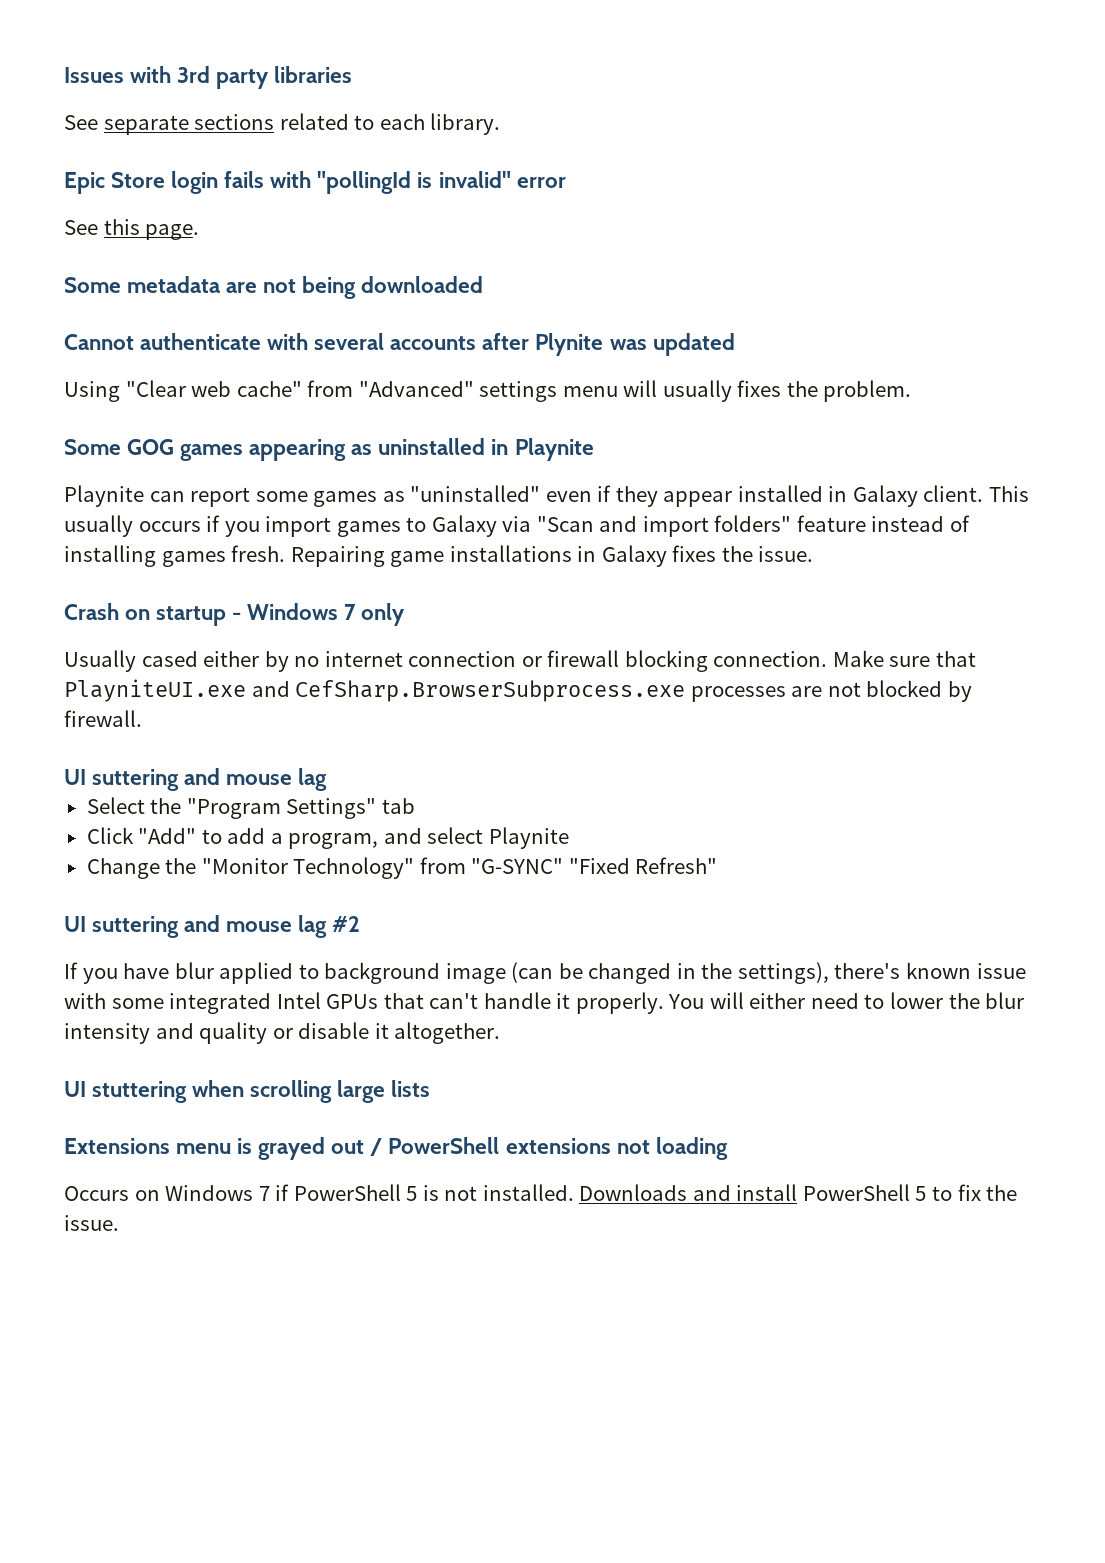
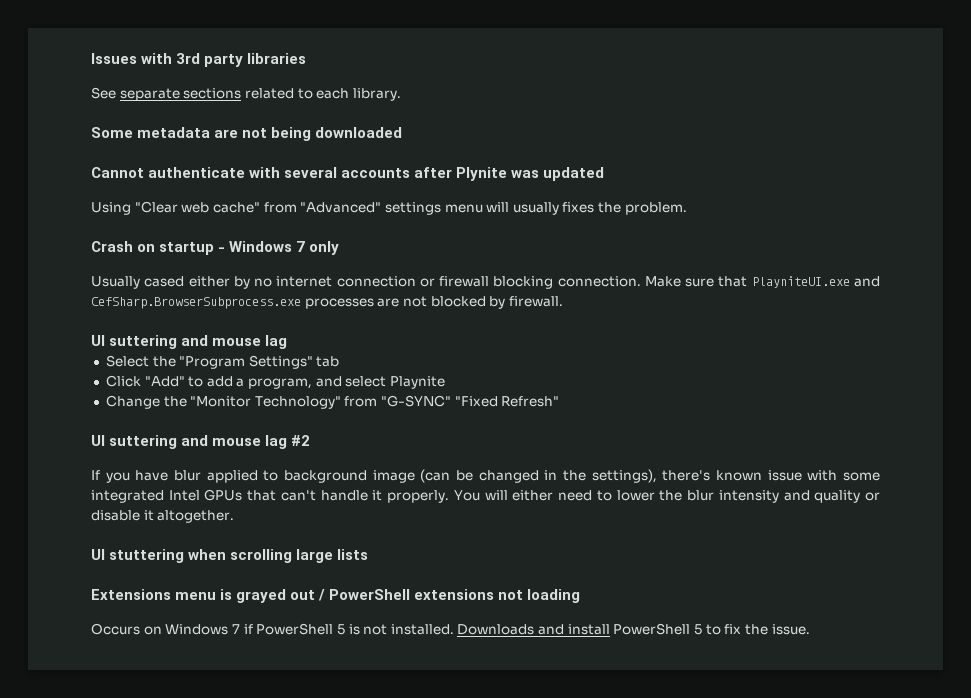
[64,171,566,194] [64,219,200,240] // Epic Store login fails with "pollingId is invalid" error // See this page. -> (401, 94) none
[64,438,594,461] [64,485,1030,507] [64,515,971,537] [64,545,814,567] // Some GOG games appearing as uninstalled in Playnite // Playnite can report some games as "uninstalled" even if they appear installed in Galaxy client. This usually occurs if you import games to Galaxy via "Scan and import folders" feature instead of installing games fresh. Repairing game installations in Galaxy fixes the issue. -> (687, 208) none

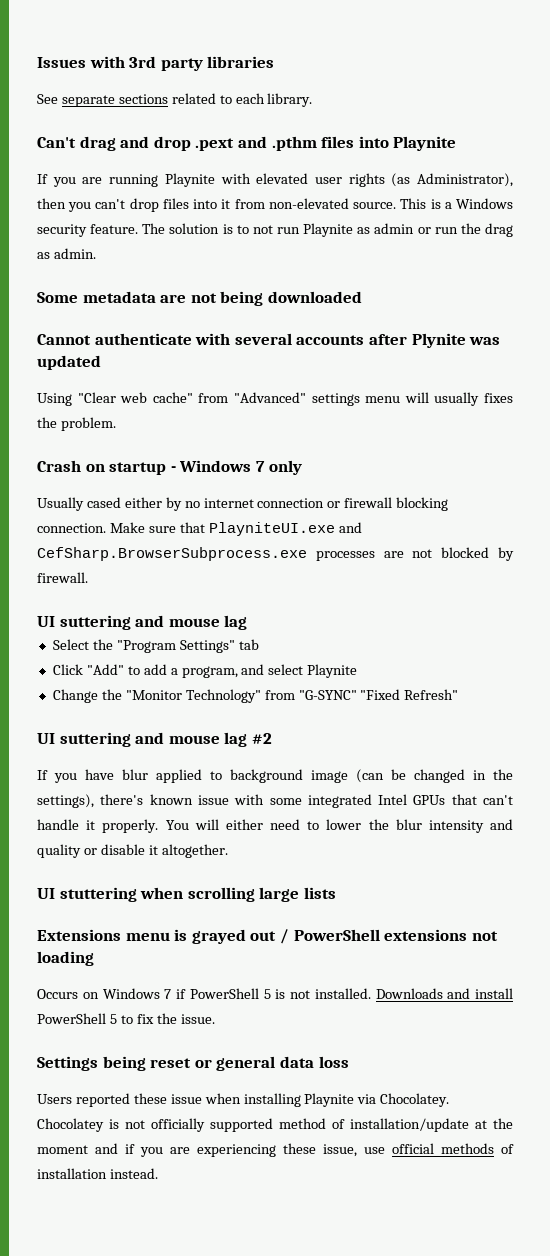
(401, 94) none -> [37,136,457,151] [37,173,513,187] [37,198,513,212] [37,223,514,237] [37,248,96,259] // Can't drag and drop .pext and .pthm files into Playnite // If you are running Playnite with elevated user rights (as Administrator), then you can't drop files into it from non-elevated source. This is a Windows security feature. The solution is to not run Playnite as admin or run the drag as admin.
(810, 629) none -> [37,1056,349,1071] [37,1093,450,1107] [37,1118,513,1132] [37,1143,514,1157] [37,1168,158,1179] // Settings being reset or general data loss // Users reported these issue when installing Playnite via Chocolatey. Chocolatey is not officially supported method of installation/update at the moment and if you are experiencing these issue, use official methods of installation instead.

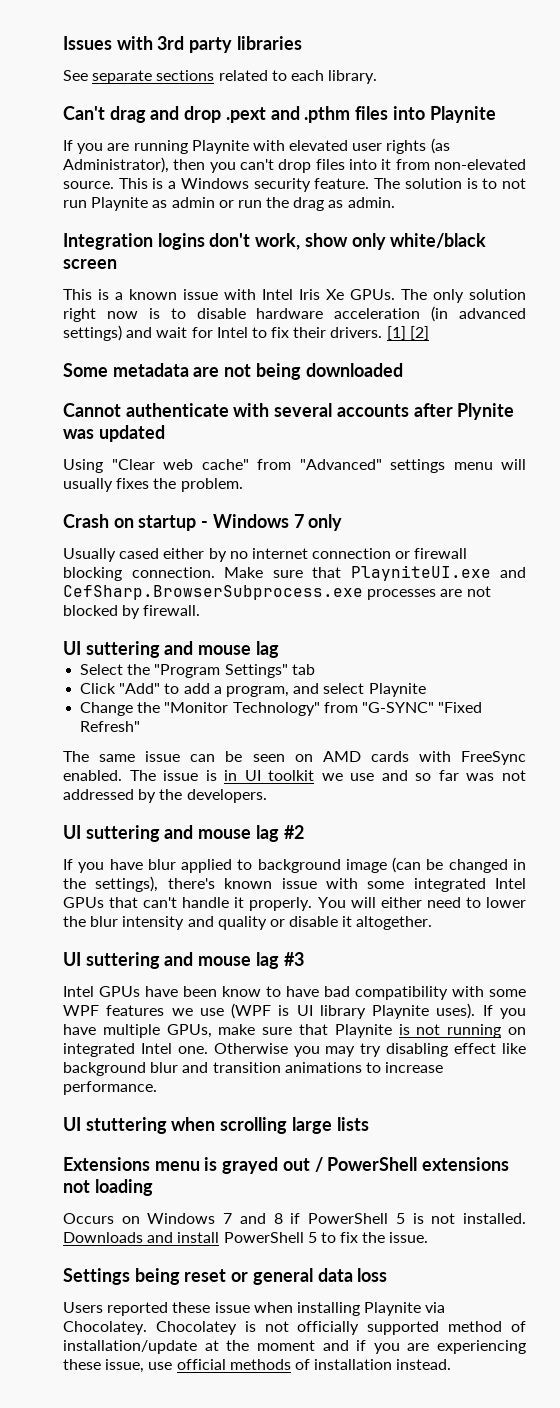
(96, 253) none -> [63,233,487,250] [63,259,117,269] [63,289,526,303] [63,306,526,322] [63,325,429,341] // Integration logins don't work, show only white/black screen // This is a known issue with Intel Iris Xe GPUs. The only solution right now is to disable hardware acceleration (in advanced settings) and wait for Intel to fix their drivers. [1] [2]
(459, 694) none -> [63,751,526,765] [63,770,526,781] [63,789,267,803] // The same issue can be seen on AMD cards with FreeSync enabled. The issue is in UI toolkit we use and so far was not addressed by the developers.
(228, 851) none -> [63,952,304,969] [63,986,526,1000] [63,1003,526,1019] [63,1024,526,1038] [63,1043,527,1057] [63,1062,444,1076] [63,1081,157,1095] // UI suttering and mouse lag #3 // Intel GPUs have been know to have bad compatibility with some WPF features we use (WPF is UI library Playnite uses). If you have multiple GPUs, make sure that Playnite is not running on integrated Intel one. Otherwise you may try disabling effect like background blur and transition animations to increase performance.
(172, 994) none -> [239,1213,283,1224] and 8

